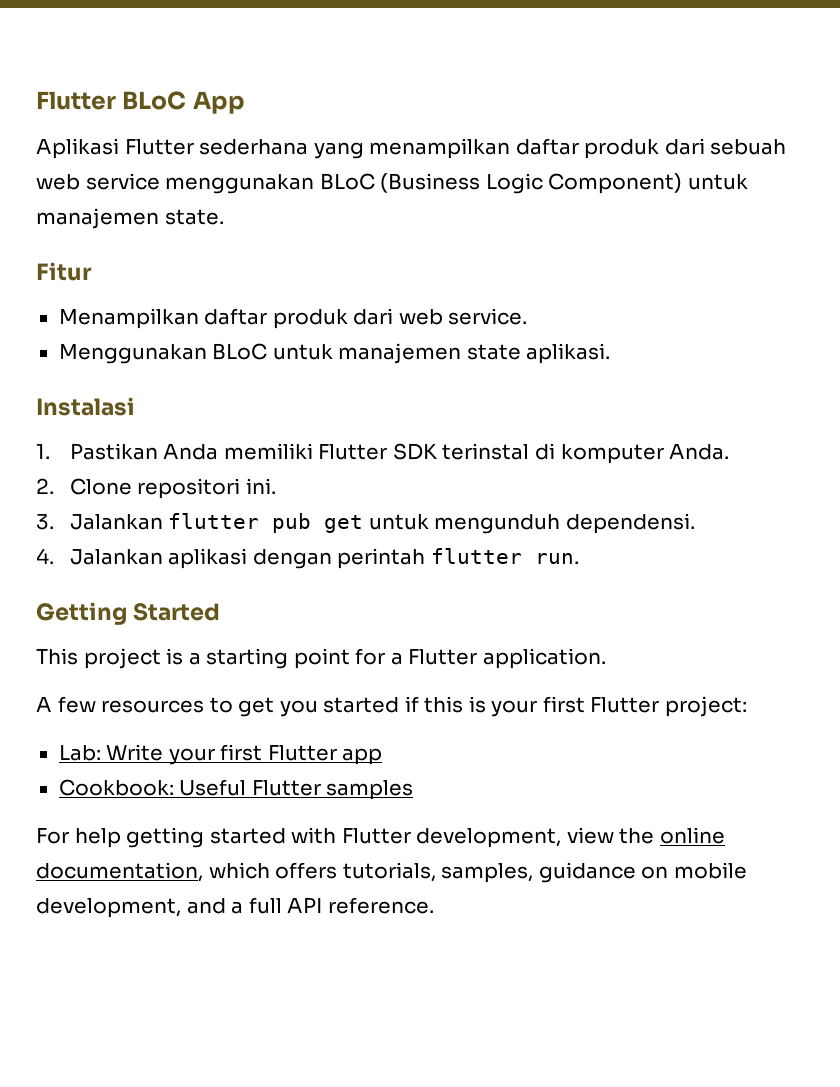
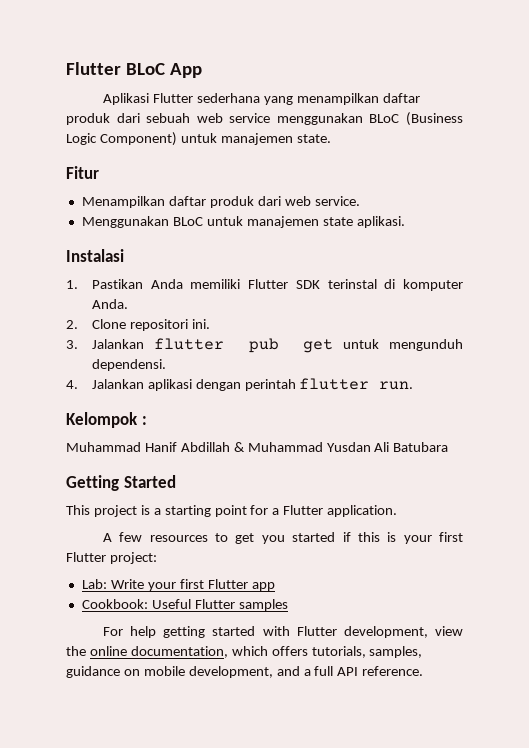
(579, 558) none -> [66,412,147,428] [66,442,449,452] // Kelompok : // Muhammad Hanif Abdillah & Muhammad Yusdan Ali Batubara

